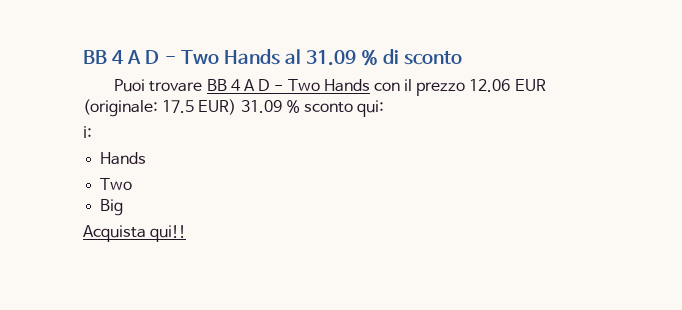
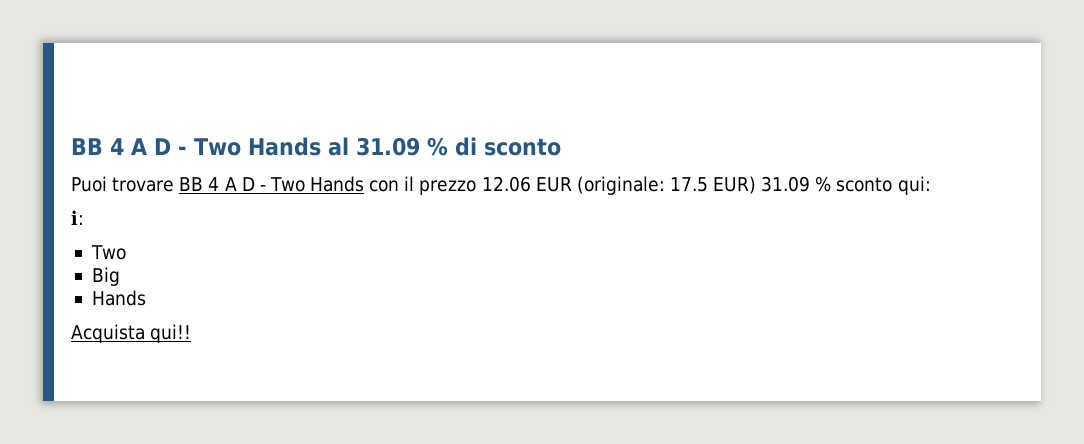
[100,152,147,165] // Hands -> (84, 217) none
(124, 207) none -> [91,290,146,306] // Hands

